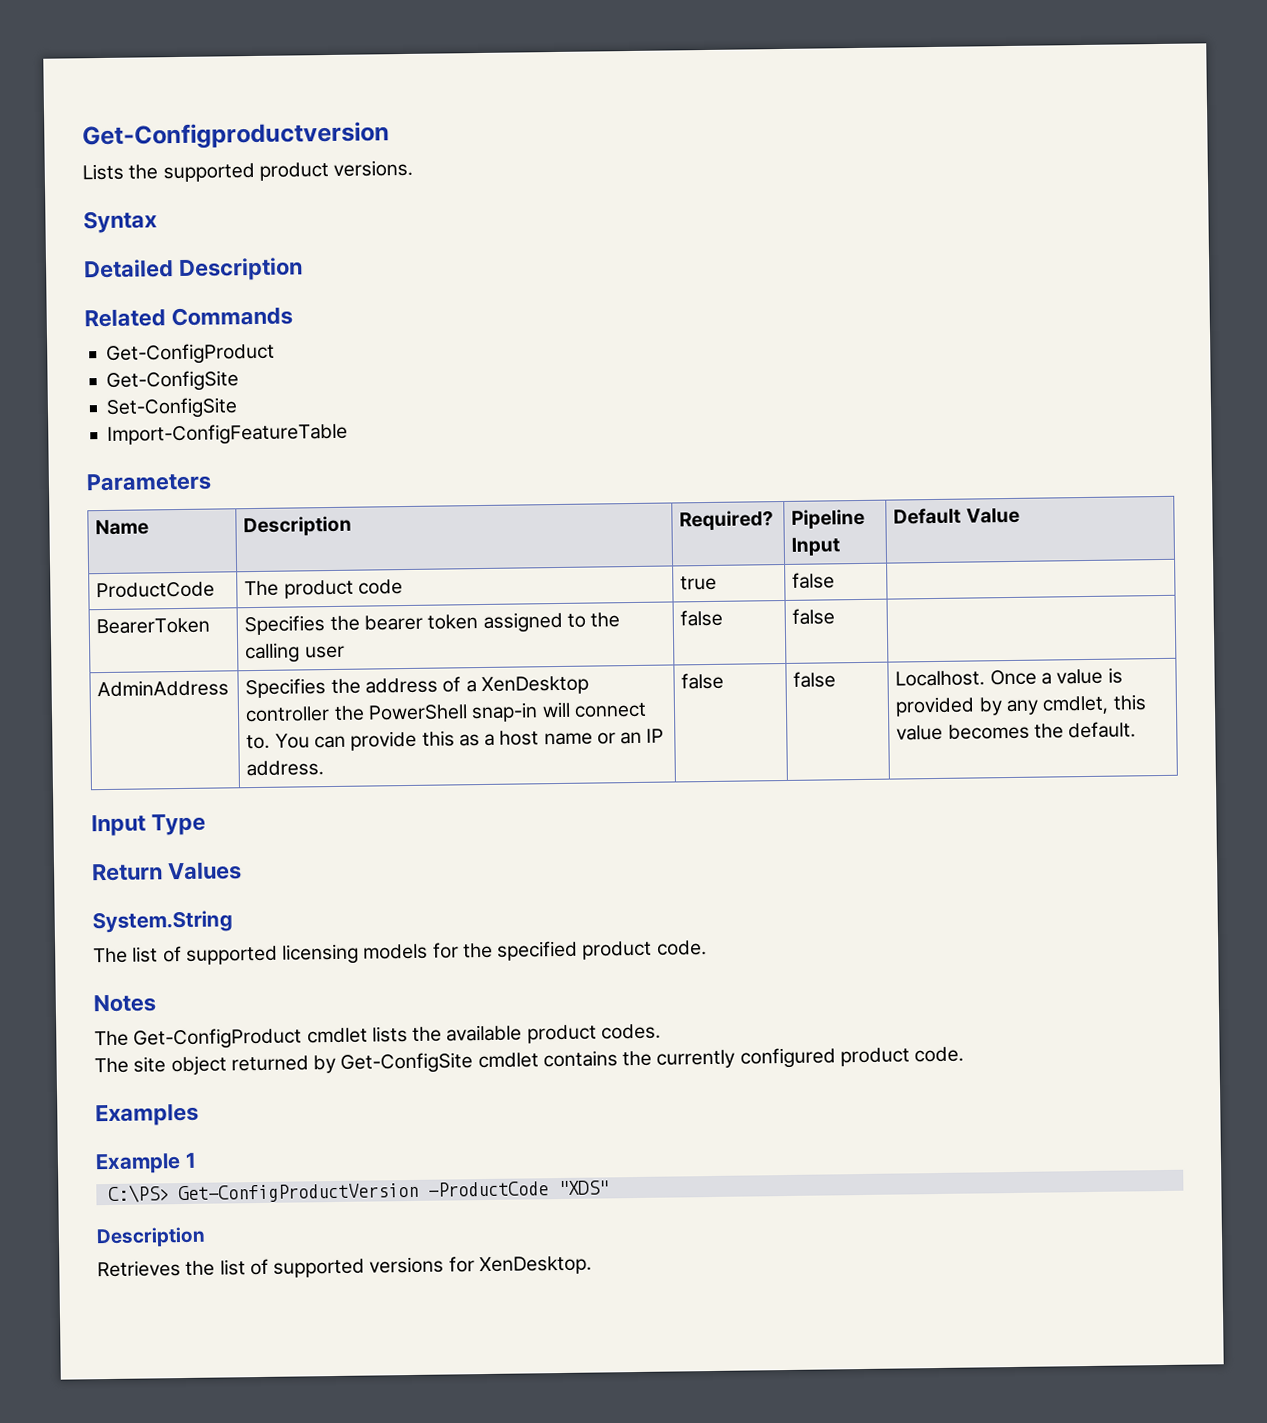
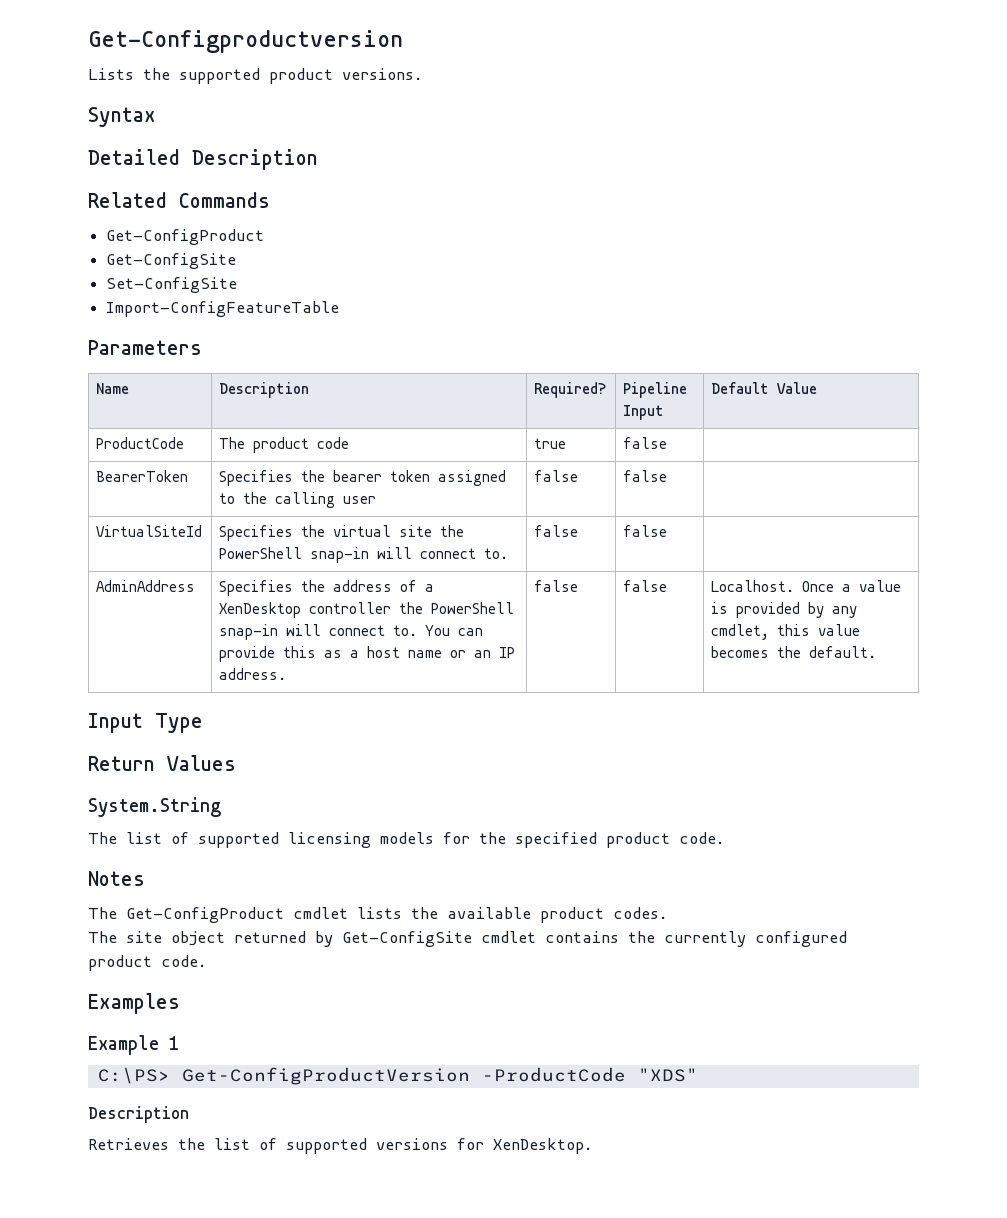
(836, 616) none -> [96,525,203,537] [219,525,465,541] [219,547,509,563] [534,525,579,537] [623,525,668,537] // VirtualSiteId | Specifies the virtual site the PowerShell snap-in will connect to. | false | false |

